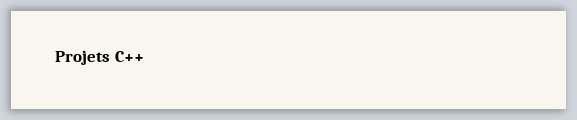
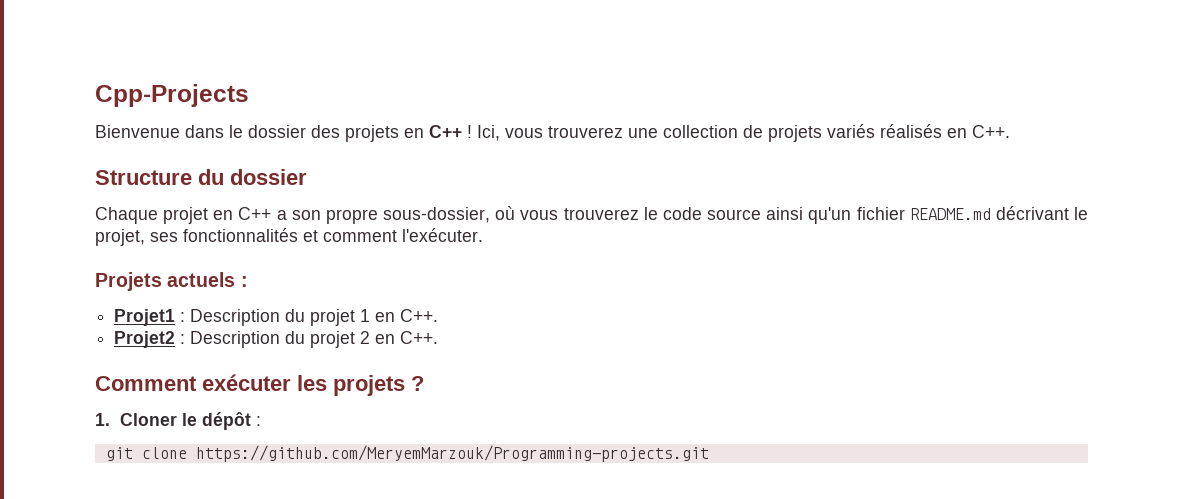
[55,50,144,65] Projets C++ -> [95,84,249,107] [95,124,1010,142] [95,169,307,185] [95,206,1088,224] [95,228,483,246] [95,272,248,291] [114,309,439,326] [114,331,439,348] [95,374,424,396] [95,412,261,430] [105,445,709,462] Cpp-Projects // Bienvenue dans le dossier des projets en C++ ! Ici, vous trouverez une collection de projets variés réalisés en C++. // Structure du dossier // Chaque projet en C++ a son propre sous-dossier, où vous trouverez le code source ainsi qu'un fichier README.md décrivant le projet, ses fonctionnalités et comment l'exécuter. // Projets actuels : // Projet1 : Description du projet 1 en C++. // Projet2 : Description du projet 2 en C++. // Comment exécuter les projets ? // 1. Cloner le dépôt : // git clone https://github.com/MeryemMarzouk/Programming-projects.git

